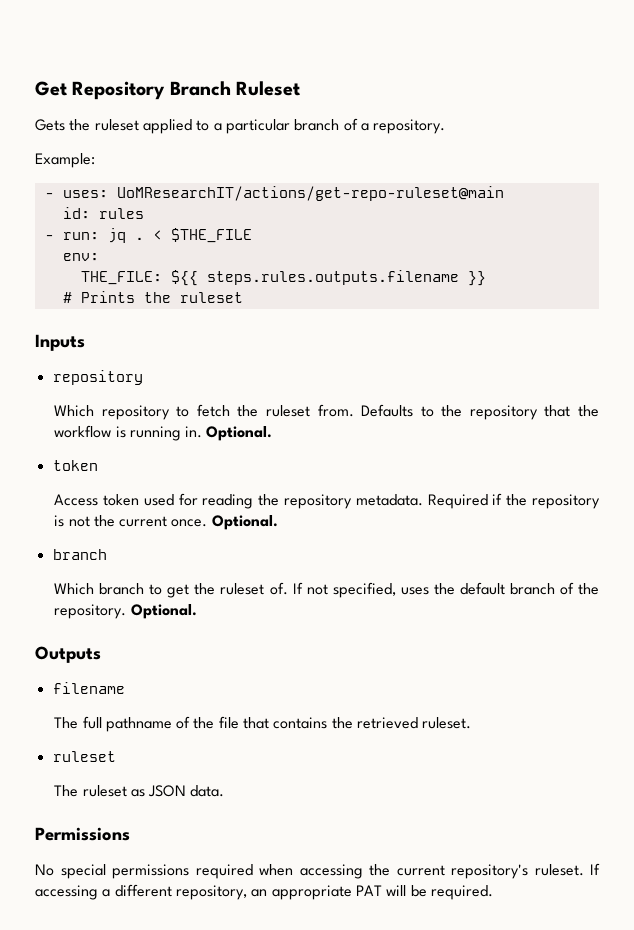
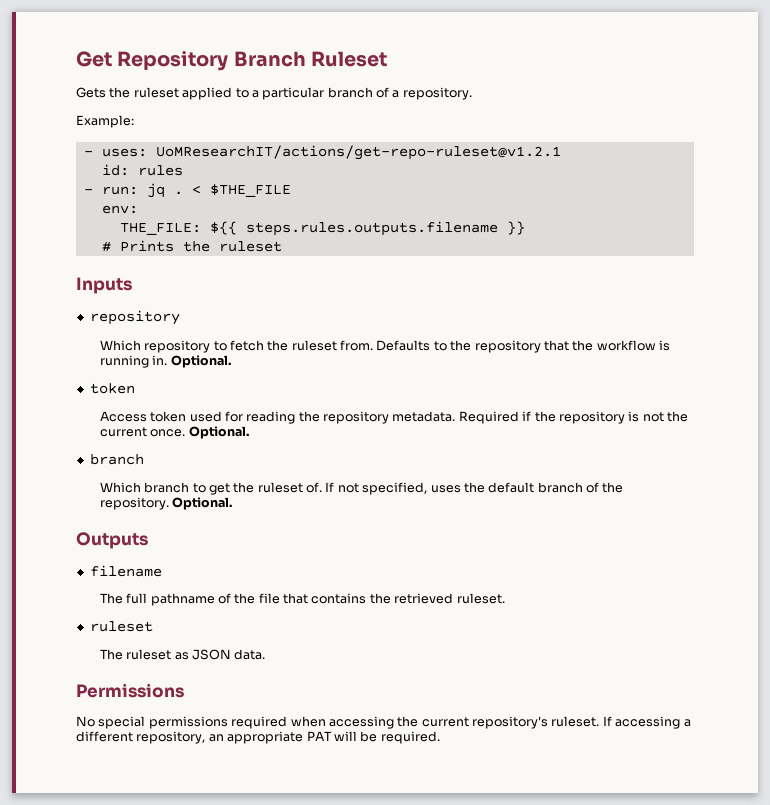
[116,186,504,201] UoMResearchIT/actions/get-repo-ruleset@main -> [155,145,561,160] UoMResearchIT/actions/get-repo-ruleset@v1.2.1

